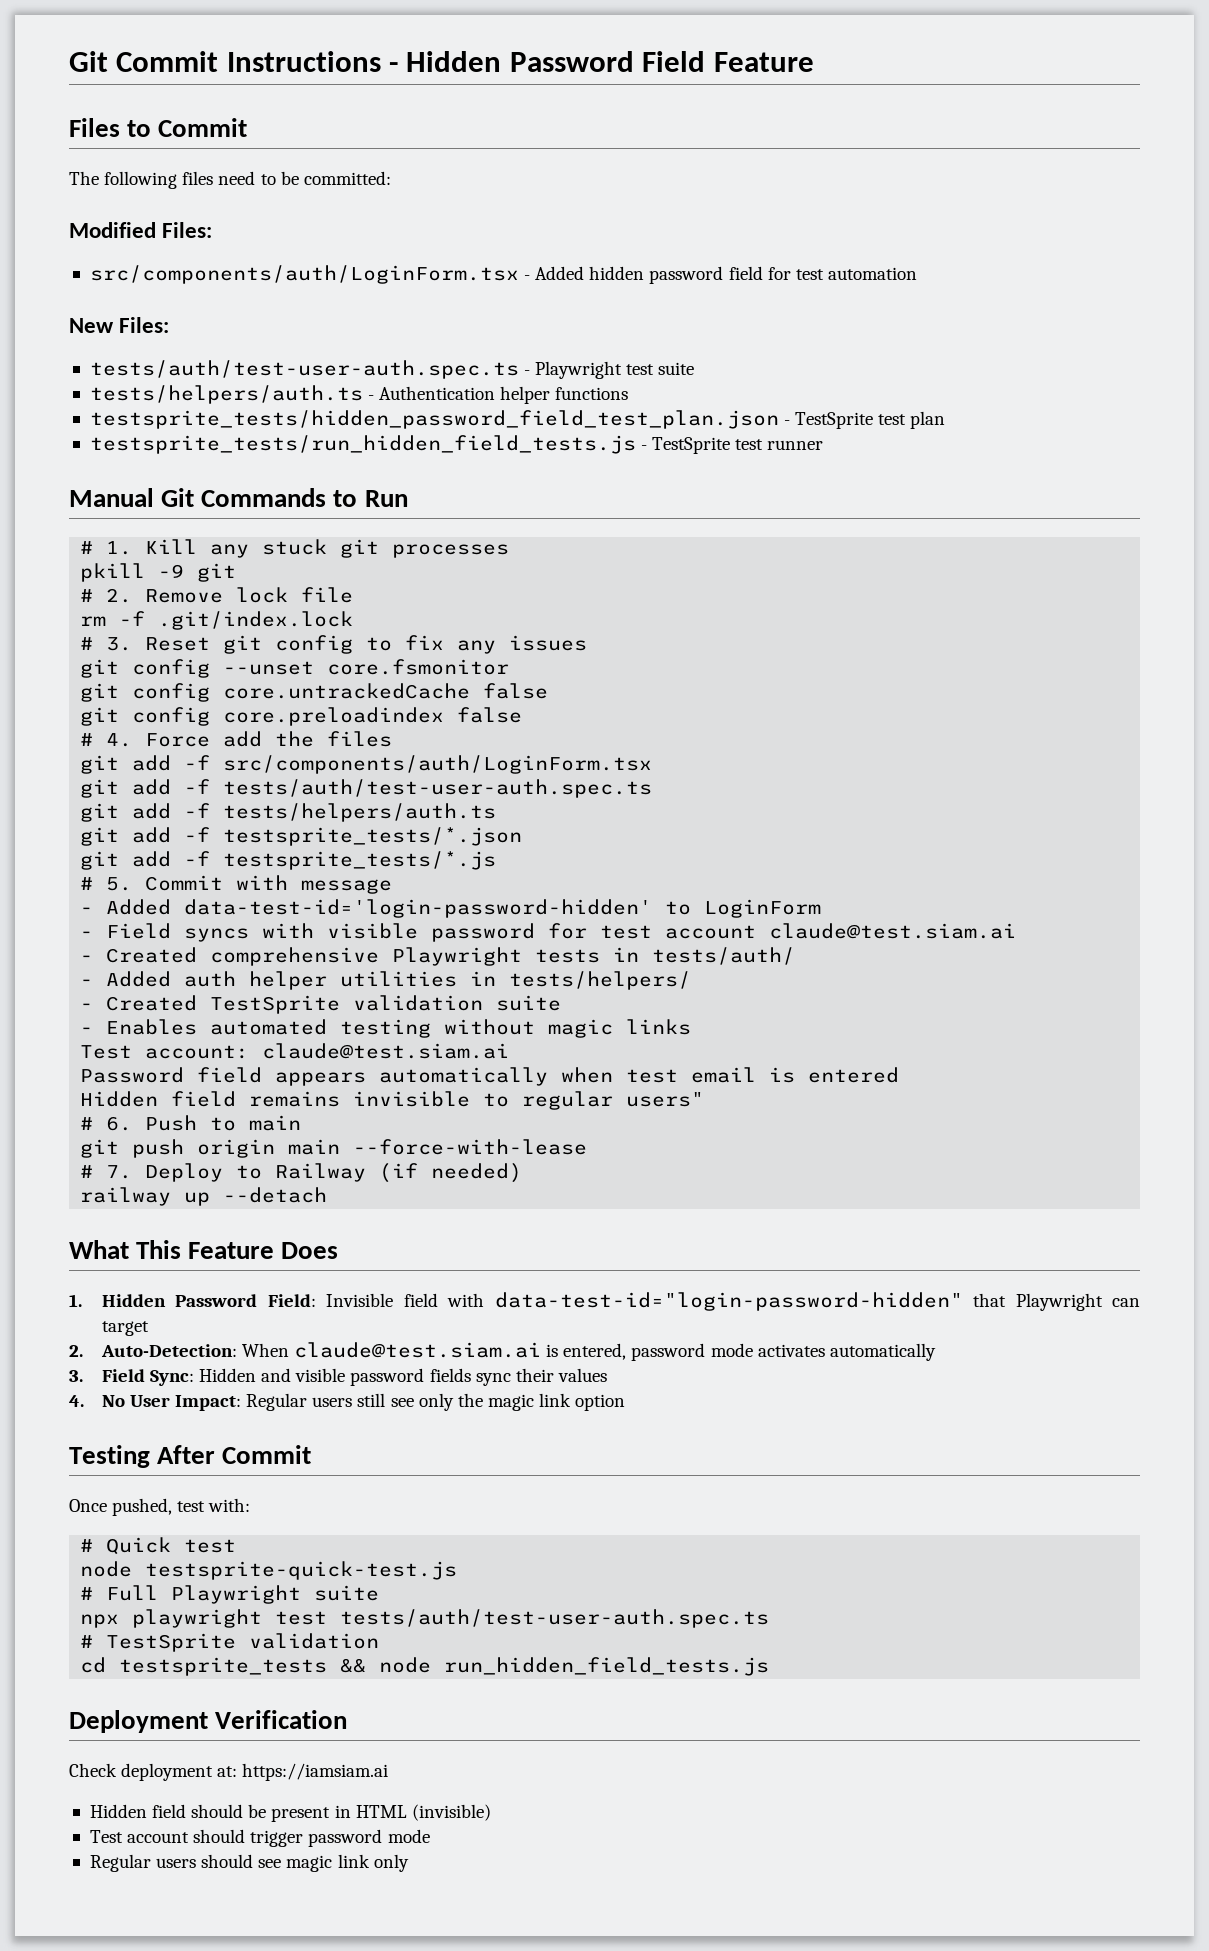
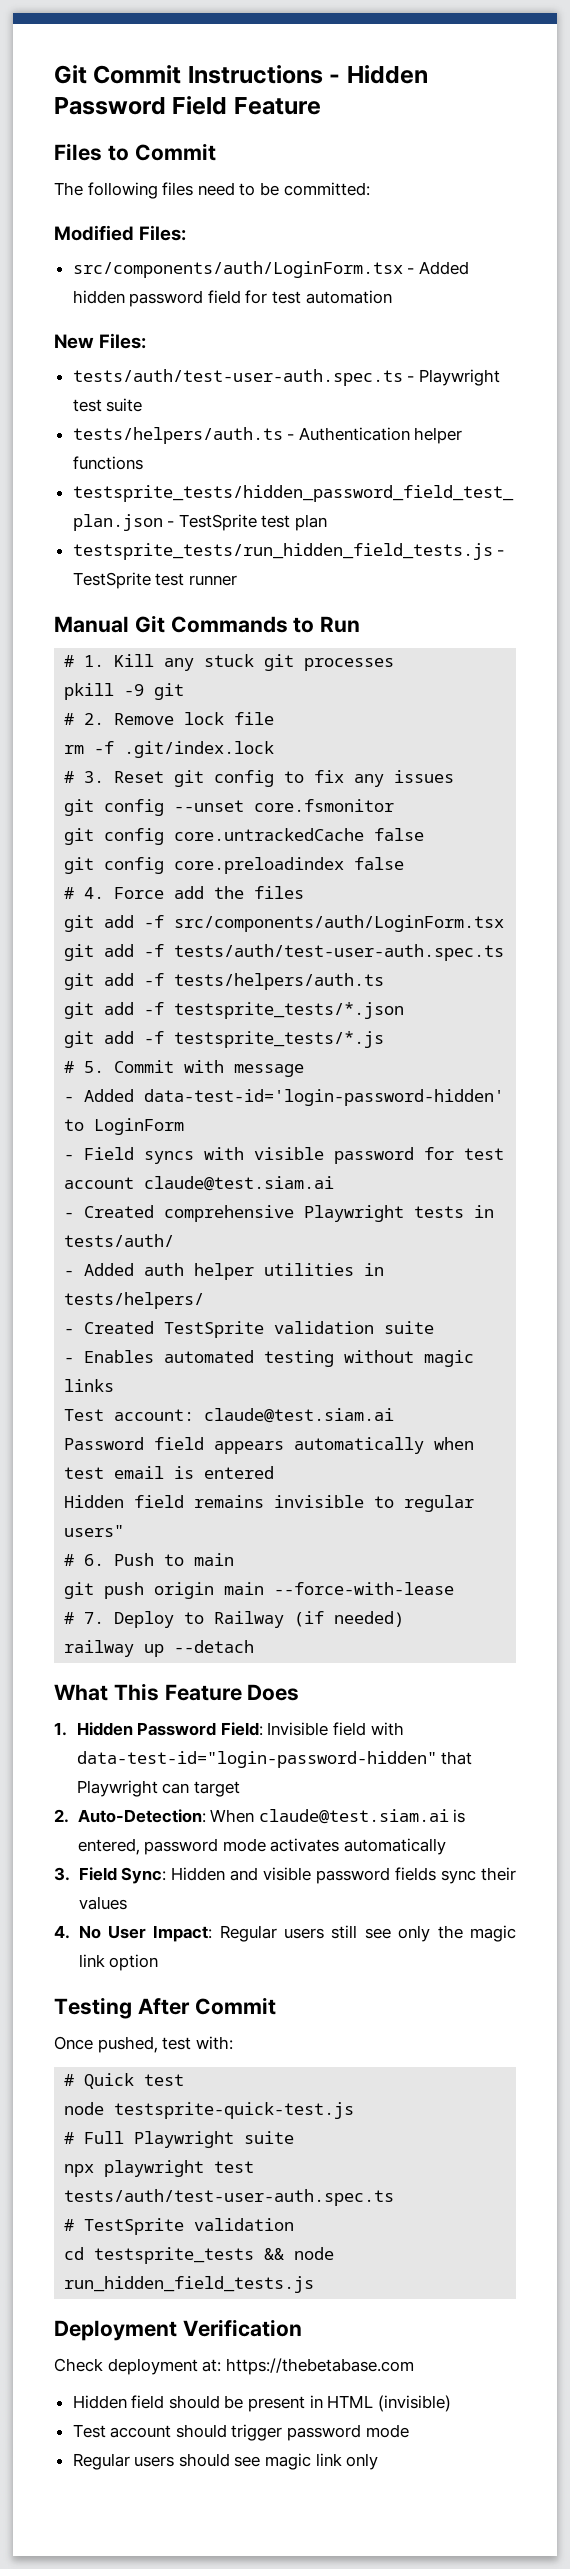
[242,1763,389,1781] https://iamsiam.ai -> [225,2358,414,2375] https://thebetabase.com

